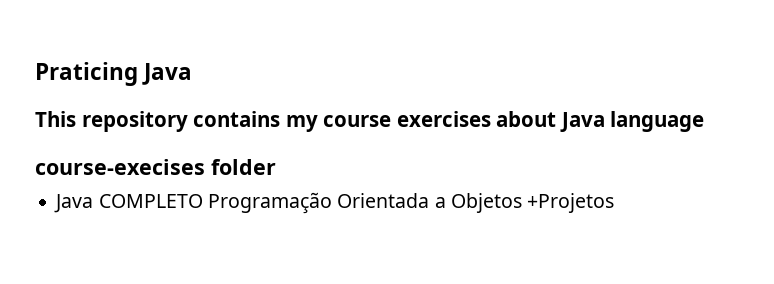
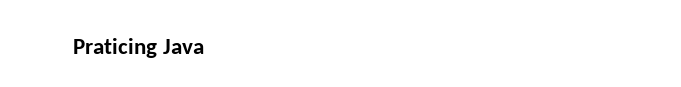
[35,111,705,132] [35,159,276,175] [54,192,615,214] // This repository contains my course exercises about Java language // course-execises folder // Java COMPLETO Programação Orientada a Objetos +Projetos -> (205, 46) none

